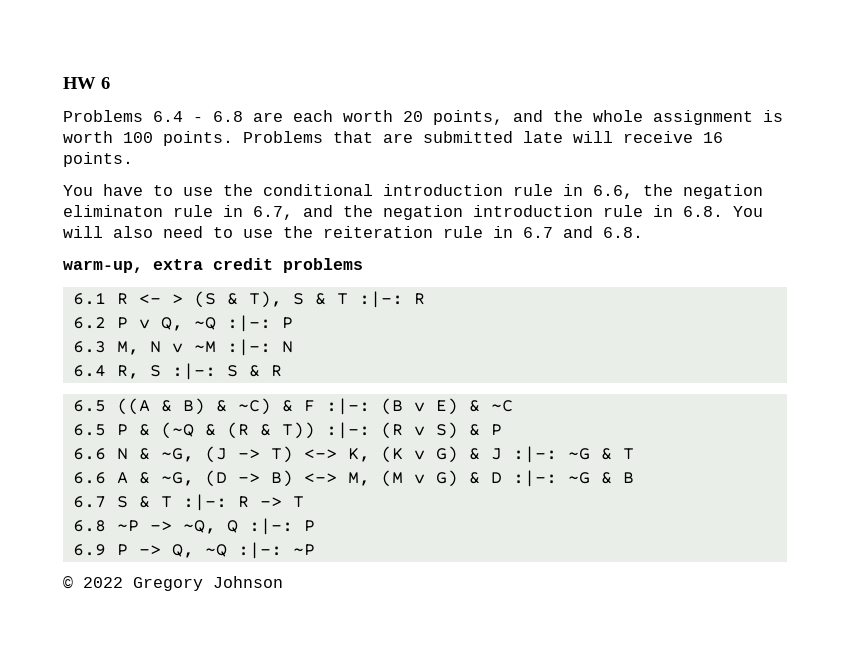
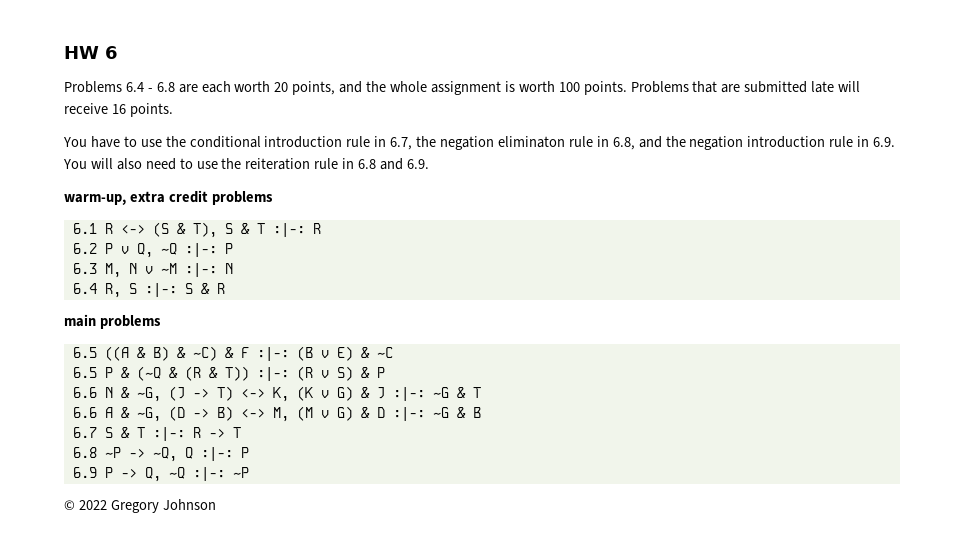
[593,185,633,199] 6.6, -> [390,137,413,150] 6.7,
[253,206,293,220] 6.7, -> [612,137,635,150] 6.8,
[683,206,723,217] 6.8. -> [873,137,896,147] 6.9.
[523,226,643,238] 6.7 and 6.8. -> [358,158,429,170] 6.8 and 6.9.
[138,294,183,304] <- > -> [120,225,145,234] <->
(282, 371) none -> [64,314,161,329] // main problems

